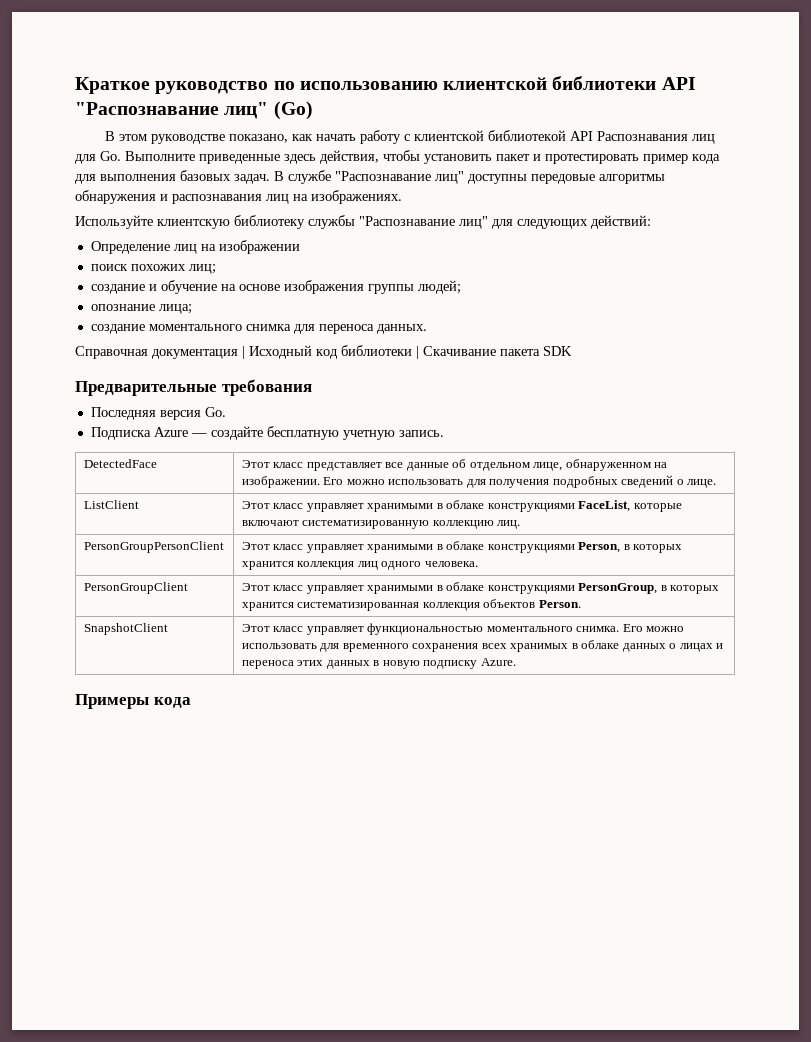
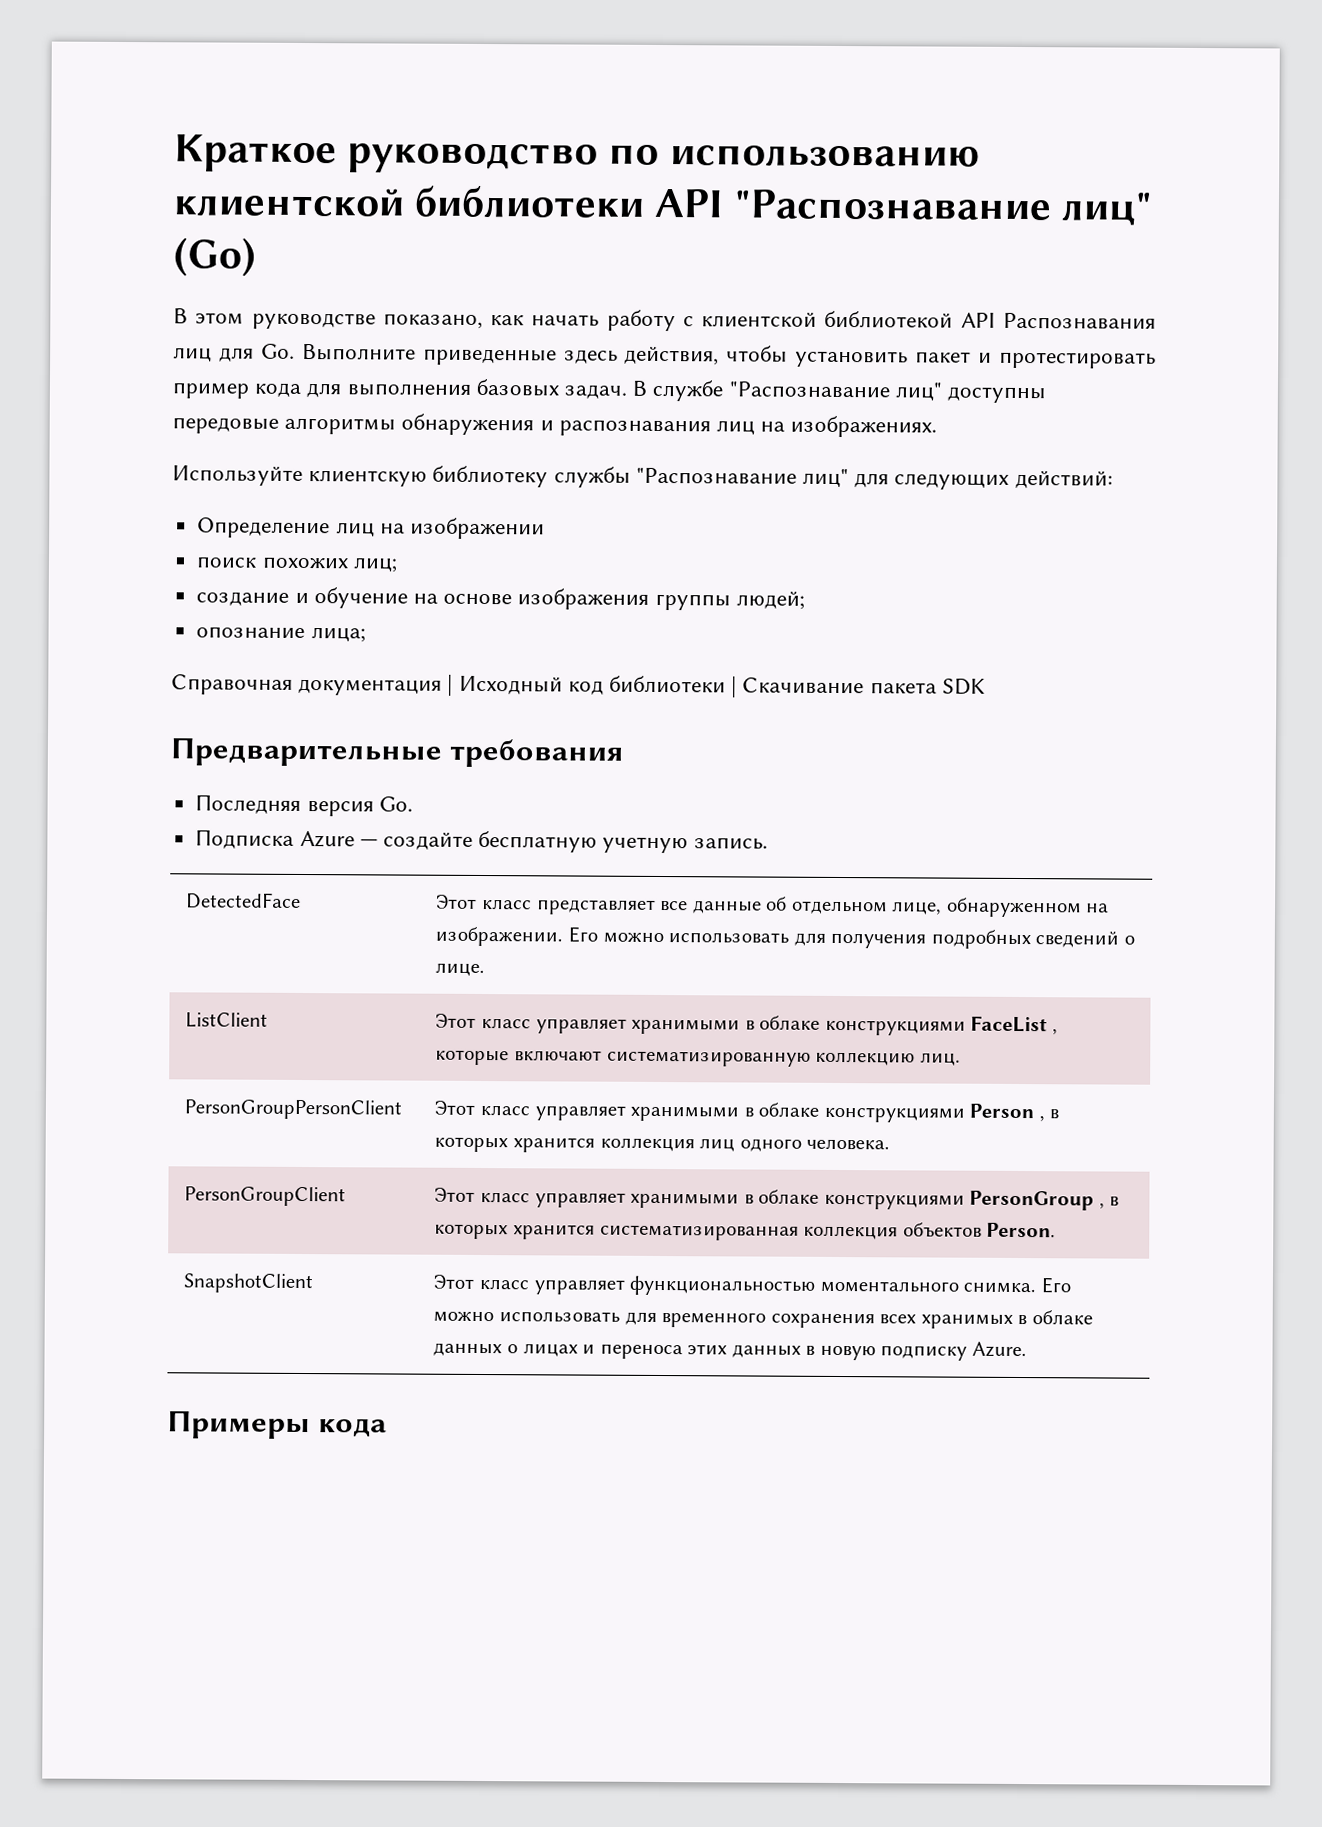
[90,324,427,334] // создание моментального снимка для переноса данных. -> (366, 635) none
[578,500,631,512] FaceList, -> [970,1015,1058,1035] FaceList ,
[578,542,621,553] Person, -> [969,1103,1045,1122] Person ,
[578,583,658,594] PersonGroup, -> [969,1190,1105,1211] PersonGroup ,

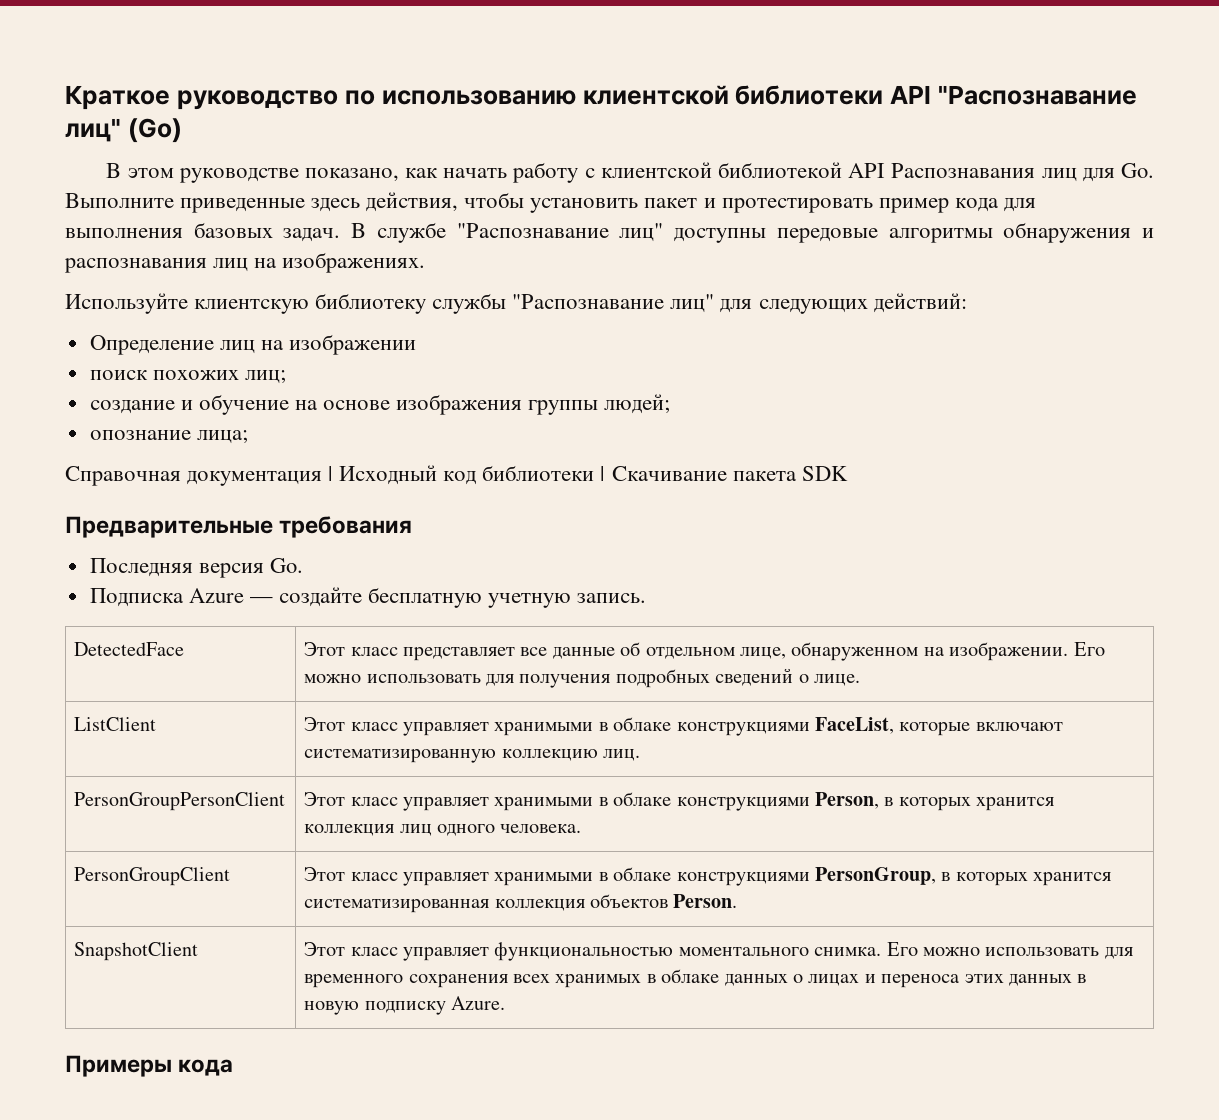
[970,1015,1058,1035] FaceList , -> [814,717,894,734] FaceList,
[969,1103,1045,1122] Person , -> [814,792,879,809] Person,
[969,1190,1105,1211] PersonGroup , -> [814,867,936,885] PersonGroup,

